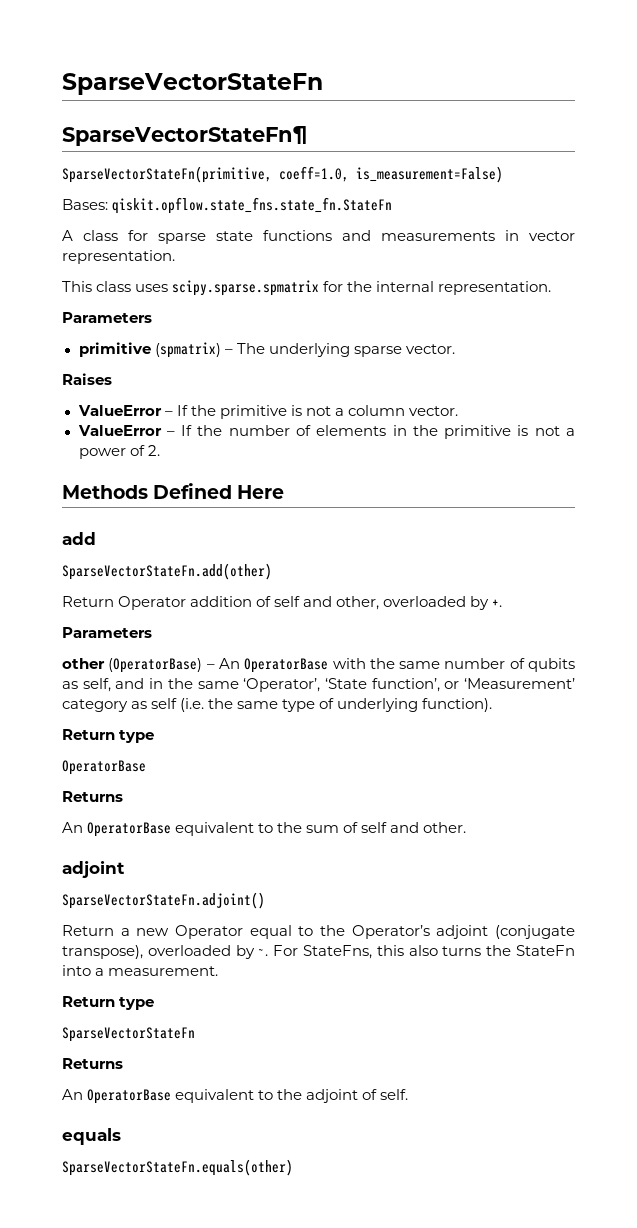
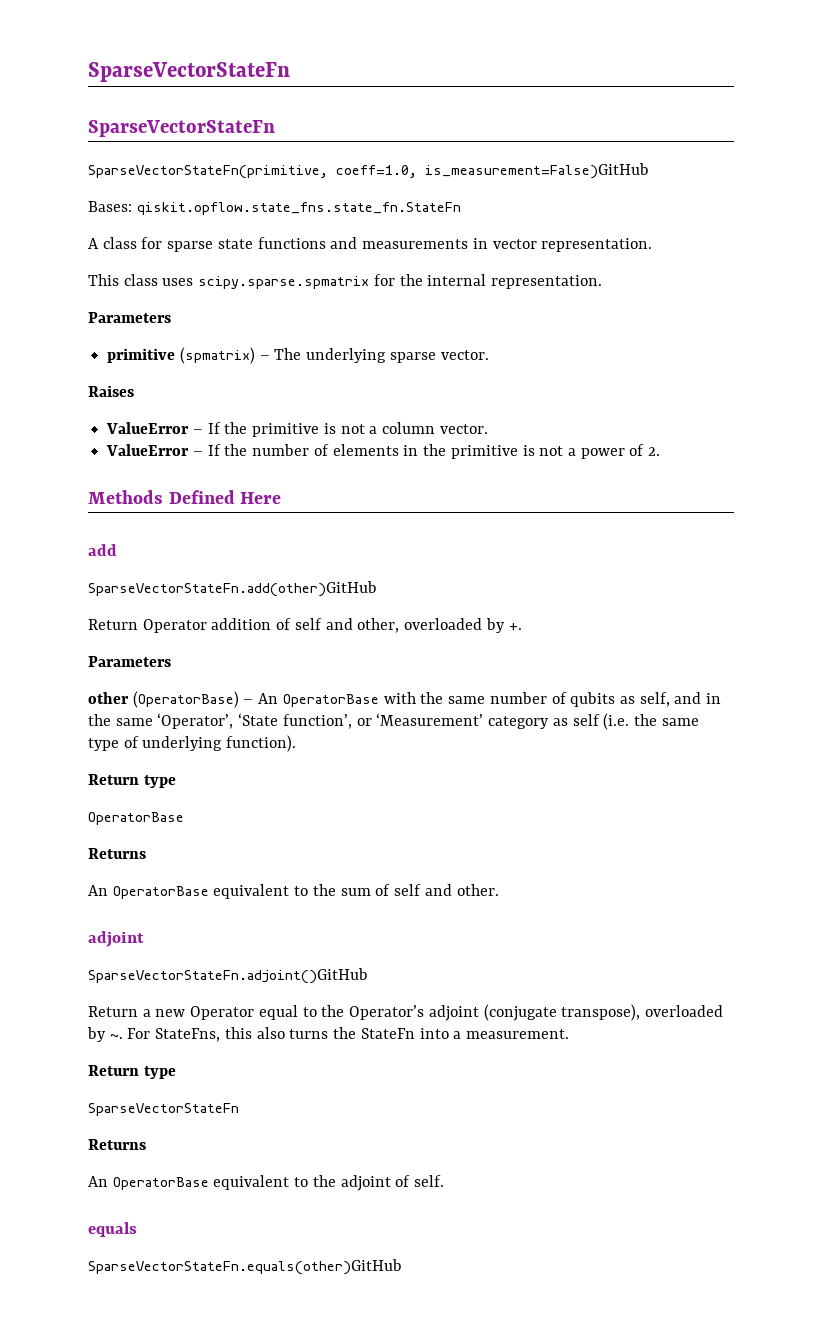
[62,73,323,95] [62,126,307,146] SparseVectorStateFn // SparseVectorStateFn¶ -> [88,62,290,82] [88,120,275,137] SparseVectorStateFn // SparseVectorStateFn
[356,166,503,183] is_measurement=False) -> [425,163,649,179] is_measurement=False)GitHub
[62,563,272,580] SparseVectorStateFn.add(other) -> [88,581,377,597] SparseVectorStateFn.add(other)GitHub
[62,892,265,909] SparseVectorStateFn.adjoint() -> [88,968,368,984] SparseVectorStateFn.adjoint()GitHub
[62,1159,293,1176] SparseVectorStateFn.equals(other) -> [88,1259,402,1275] SparseVectorStateFn.equals(other)GitHub

